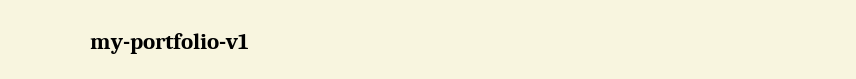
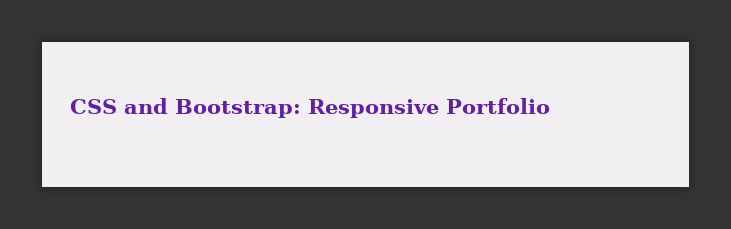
[90,33,249,54] my-portfolio-v1 -> [70,98,550,118] CSS and Bootstrap: Responsive Portfolio

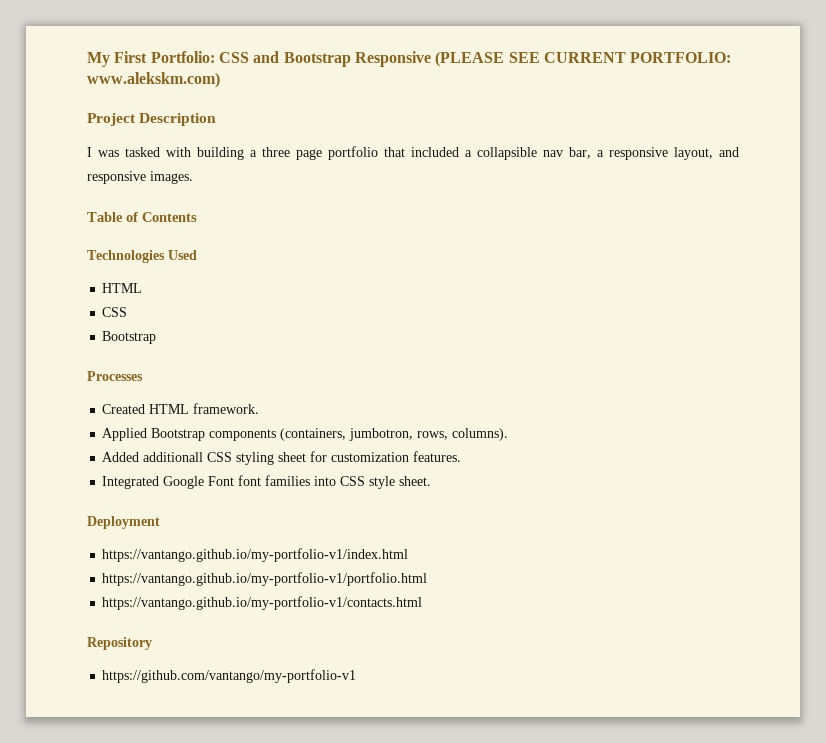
[70,98,550,118] CSS and Bootstrap: Responsive Portfolio -> [87,51,732,67] [87,72,220,88] [87,113,217,126] [87,146,739,160] [87,171,193,184] [87,212,197,222] [87,250,197,263] [102,283,143,293] [102,307,128,317] [102,331,157,344] [87,371,143,381] [102,403,260,414] [102,428,509,441] [102,451,462,465] [102,475,432,489] [87,516,160,529] [102,548,409,562] [102,572,428,586] [102,596,423,610] [87,637,152,650] [102,669,357,683] My First Portfolio: CSS and Bootstrap Responsive (PLEASE SEE CURRENT PORTFOLIO: www.alekskm.com) // Project Description // I was tasked with building a three page portfolio that included a collapsible nav bar, a responsive layout, and responsive images. // Table of Contents // Technologies Used // HTML // CSS // Bootstrap // Processes // Created HTML framework. // Applied Bootstrap components (containers, jumbotron, rows, columns). // Added additionall CSS styling sheet for customization features. // Integrated Google Font font families into CSS style sheet. // Deployment // https://vantango.github.io/my-portfolio-v1/index.html // https://vantango.github.io/my-portfolio-v1/portfolio.html // https://vantango.github.io/my-portfolio-v1/contacts.html // Repository // https://github.com/vantango/my-portfolio-v1

